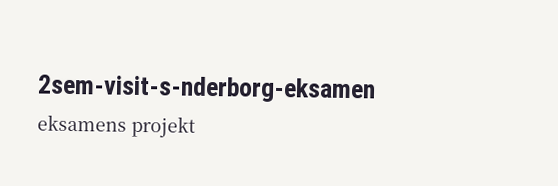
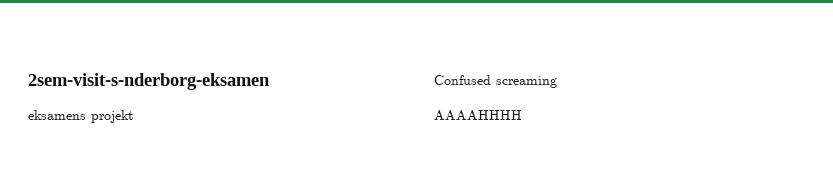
(196, 126) none -> [434,75,557,88] [434,110,522,121] // Confused screaming // AAAAHHHH

